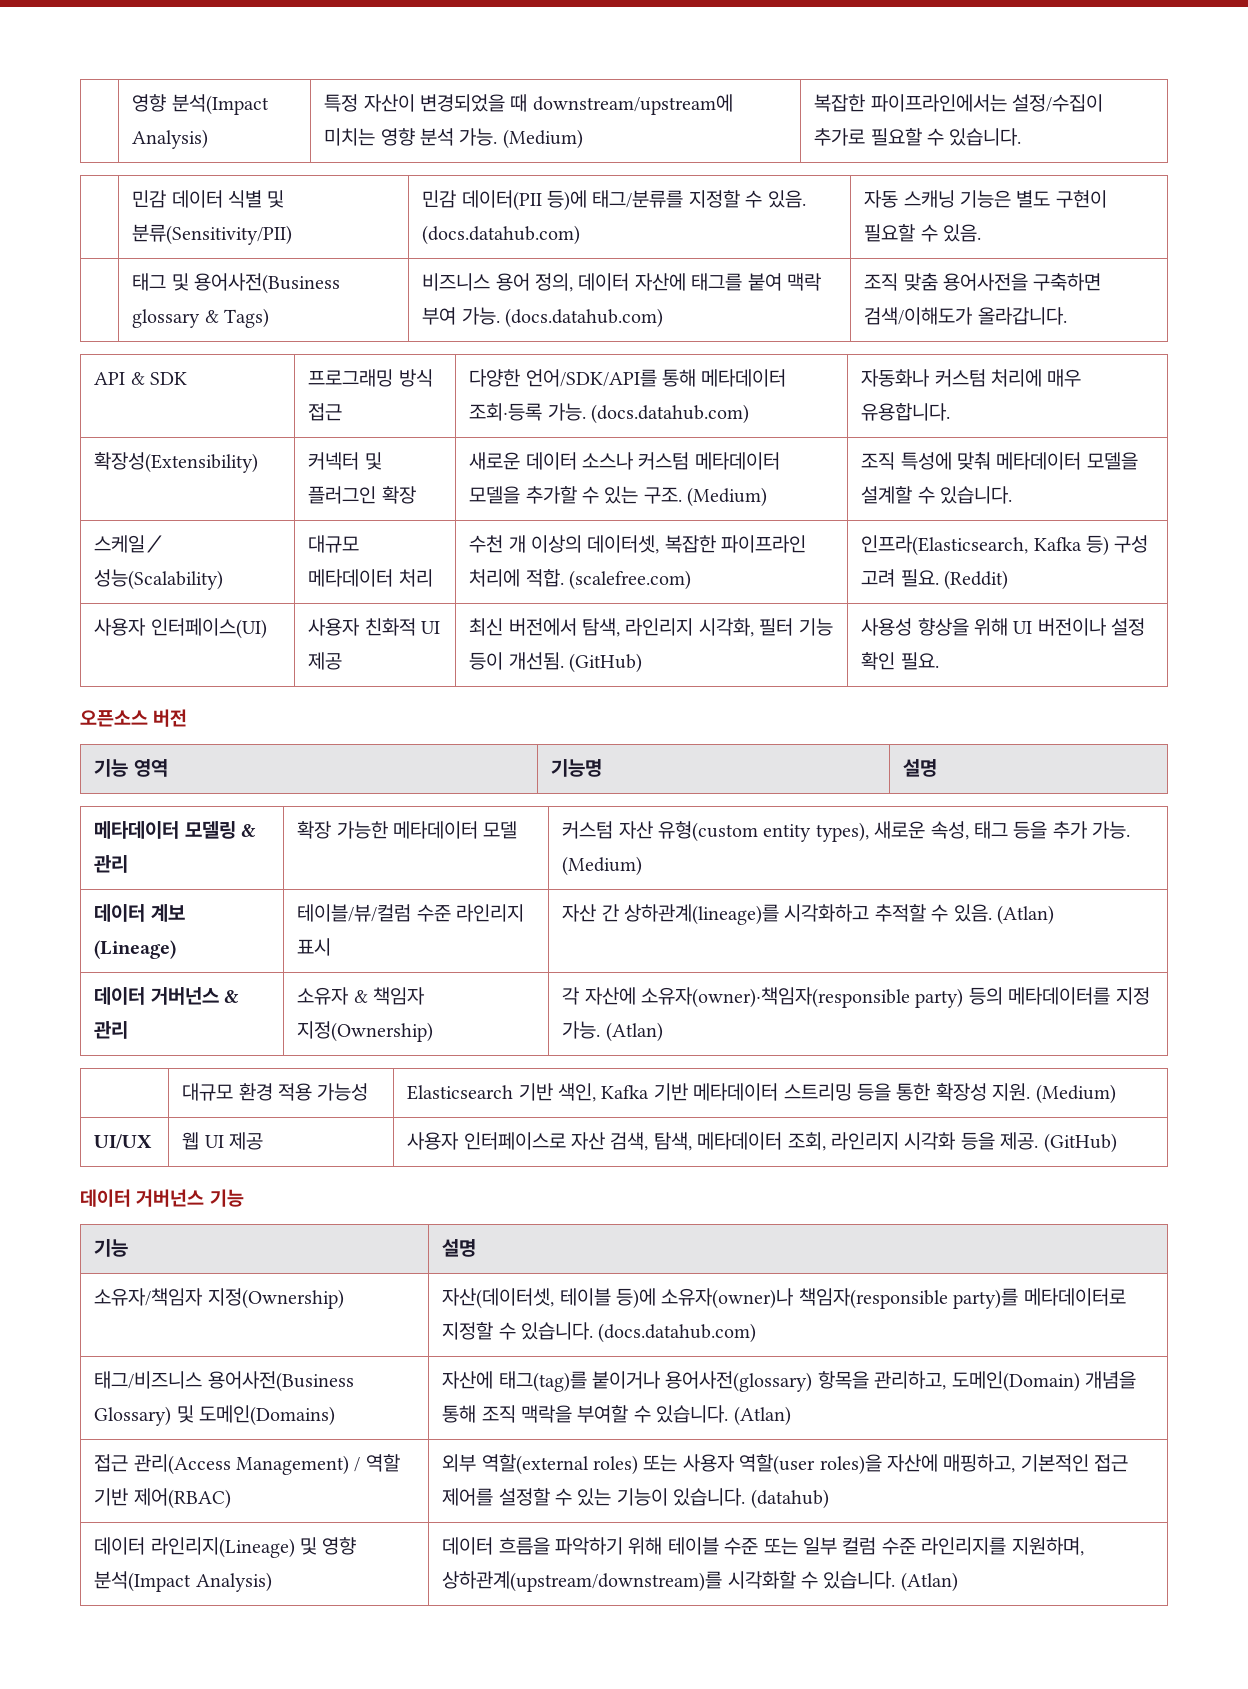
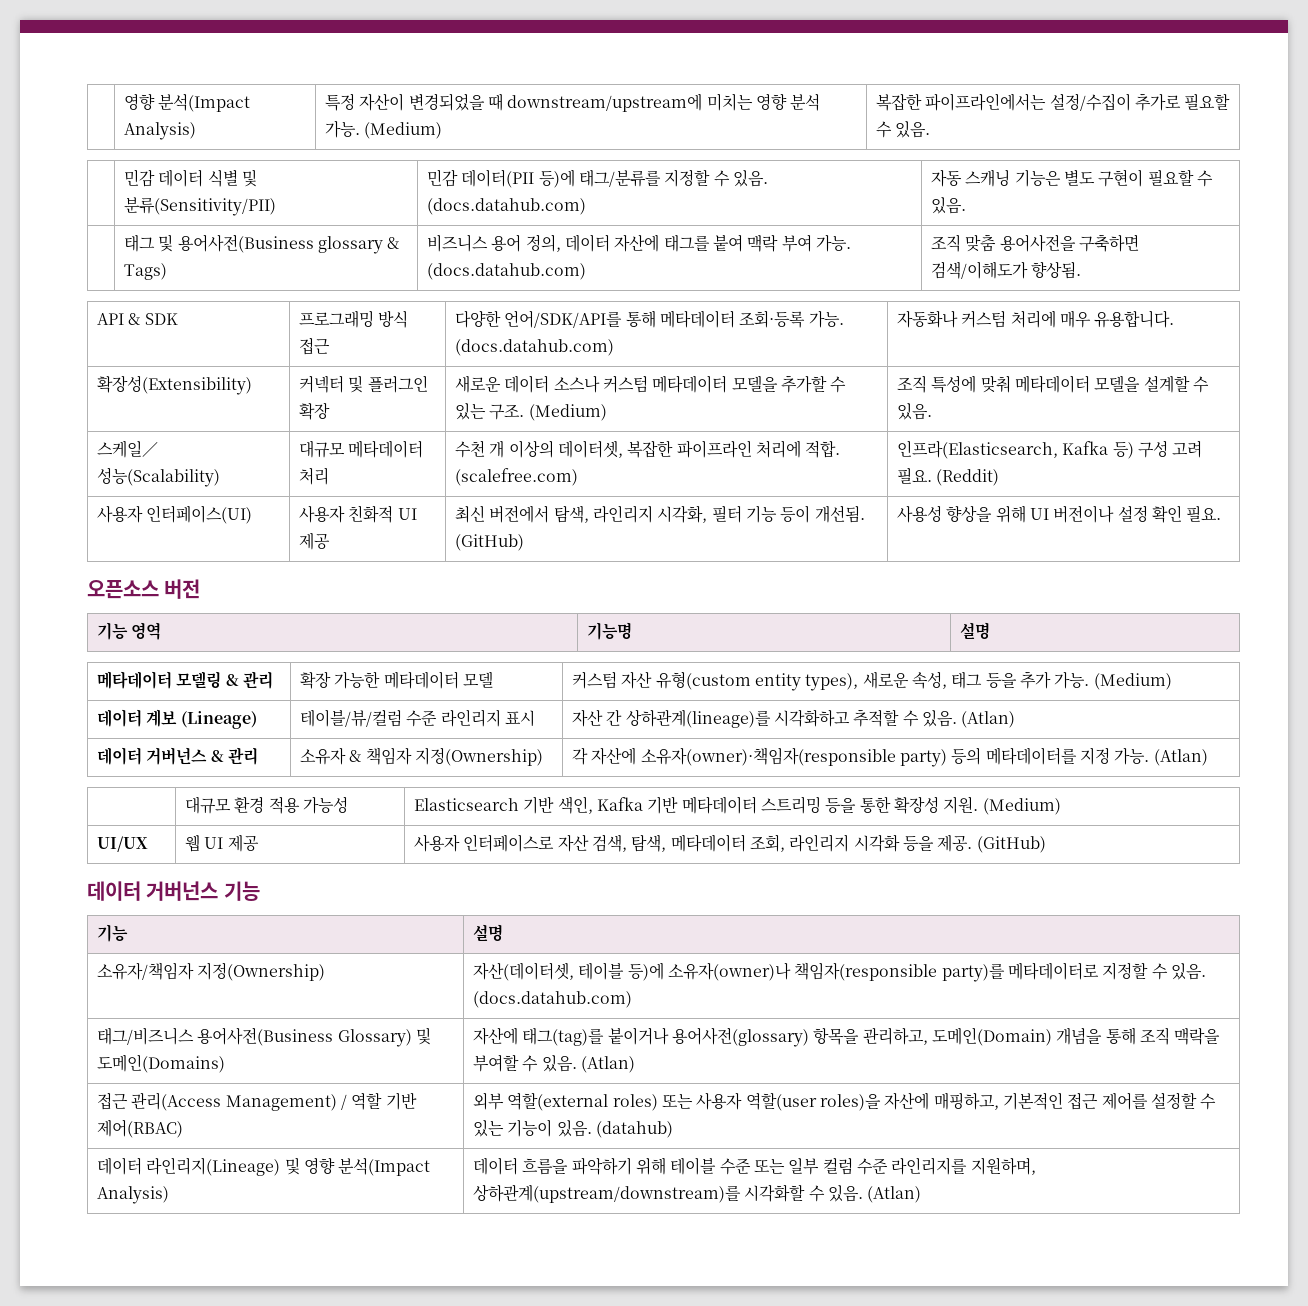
[949,128,1022,146] 있습니다. -> [895,121,931,138] 있음.
[977,307,1067,325] 올라갑니다. -> [1031,261,1082,279] 향상됨.
[940,486,1013,504] 있습니다. -> [896,403,932,420] 있음.
[521,1322,594,1340] 있습니다. -> [1170,963,1206,980] 있음.
[656,1405,729,1423] 있습니다. -> [541,1055,577,1072] 있음.
[673,1488,746,1506] 있습니다. -> [556,1120,592,1137] 있음.
[823,1571,896,1589] 있습니다. -> [827,1185,863,1202] 있음.

